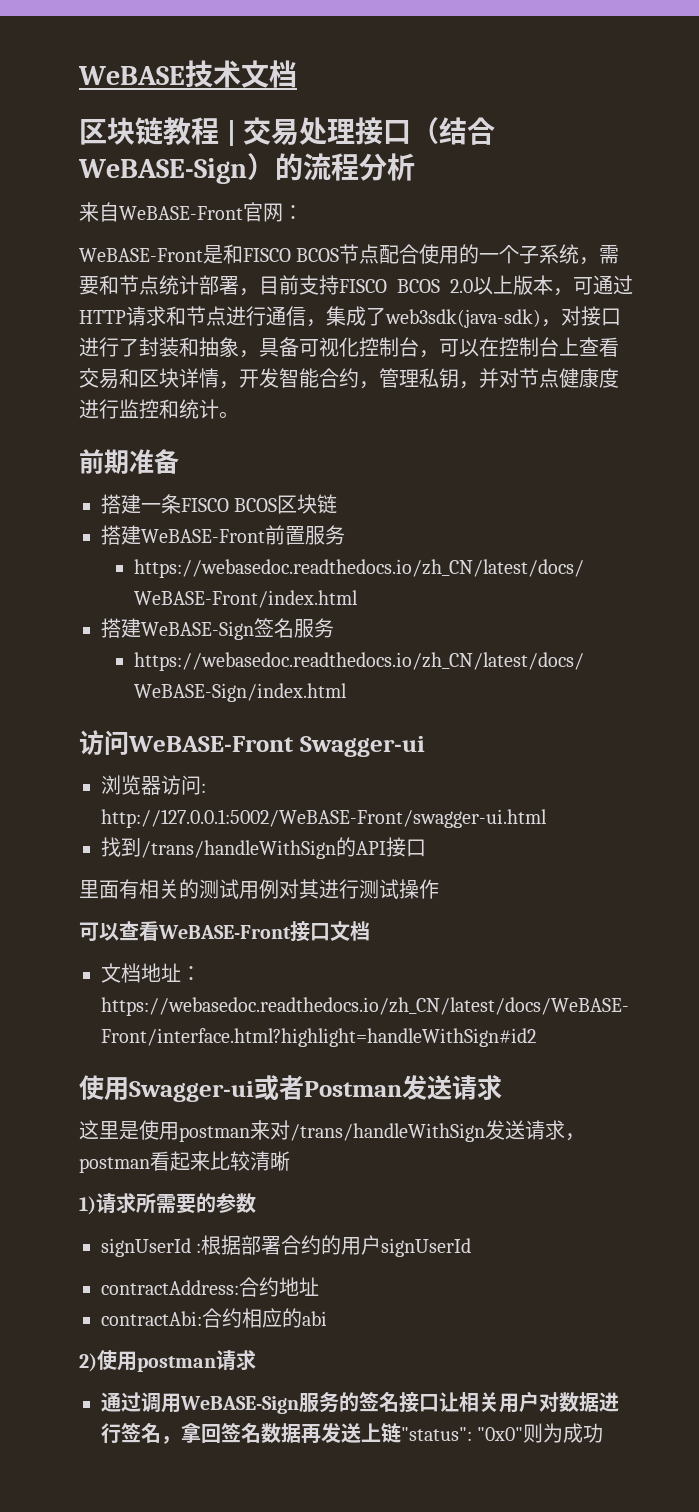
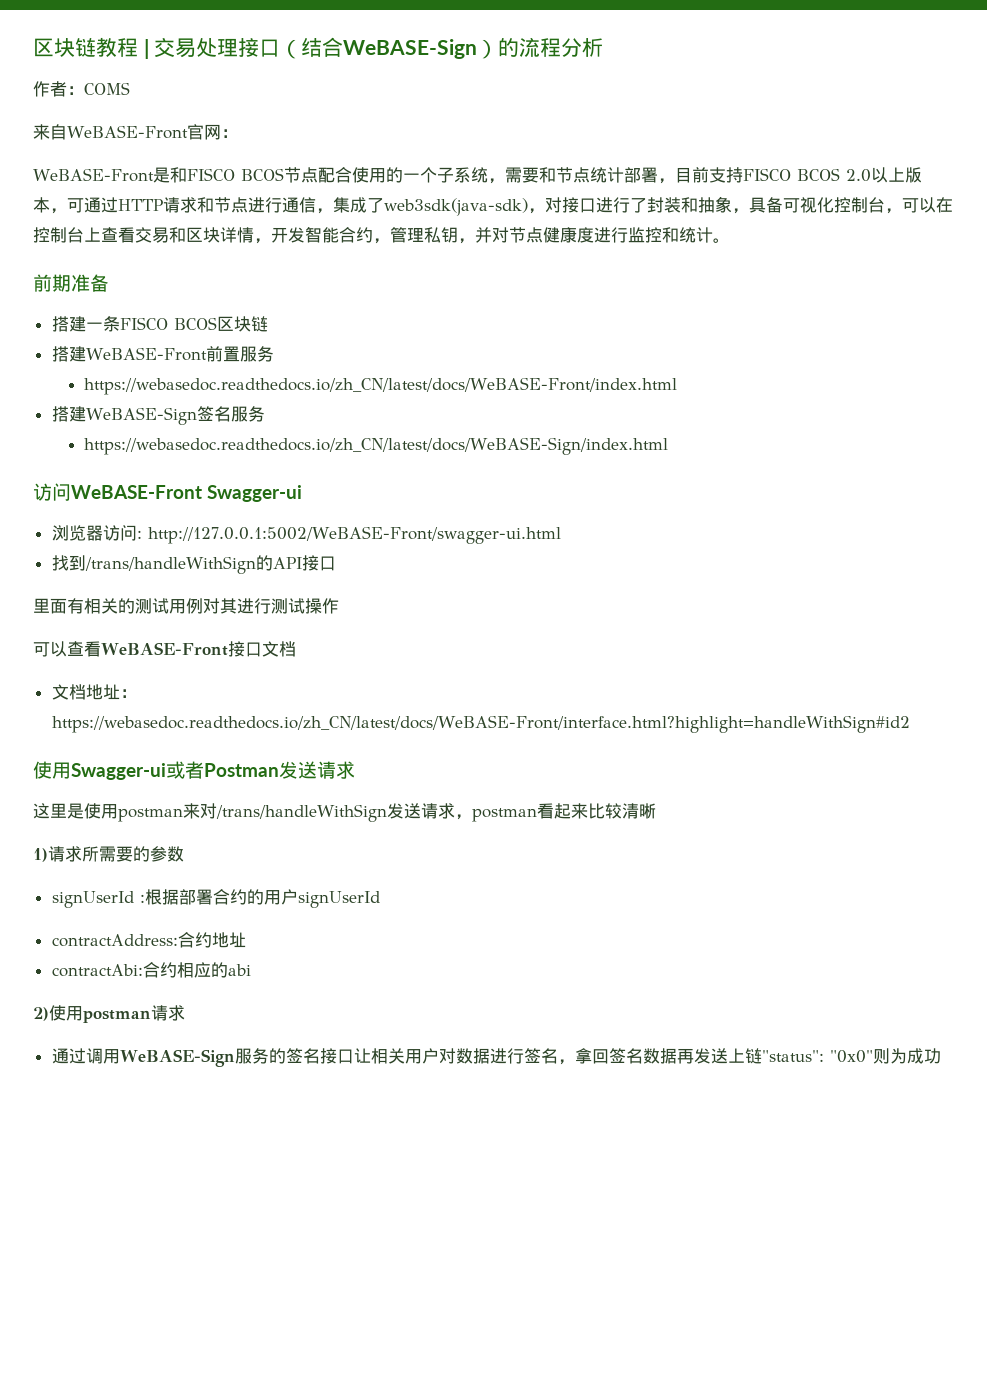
[78,60,297,88] WeBASE技术文档 // -> (33, 47) none
(415, 167) none -> [33,81,130,97] // 作者：COMS

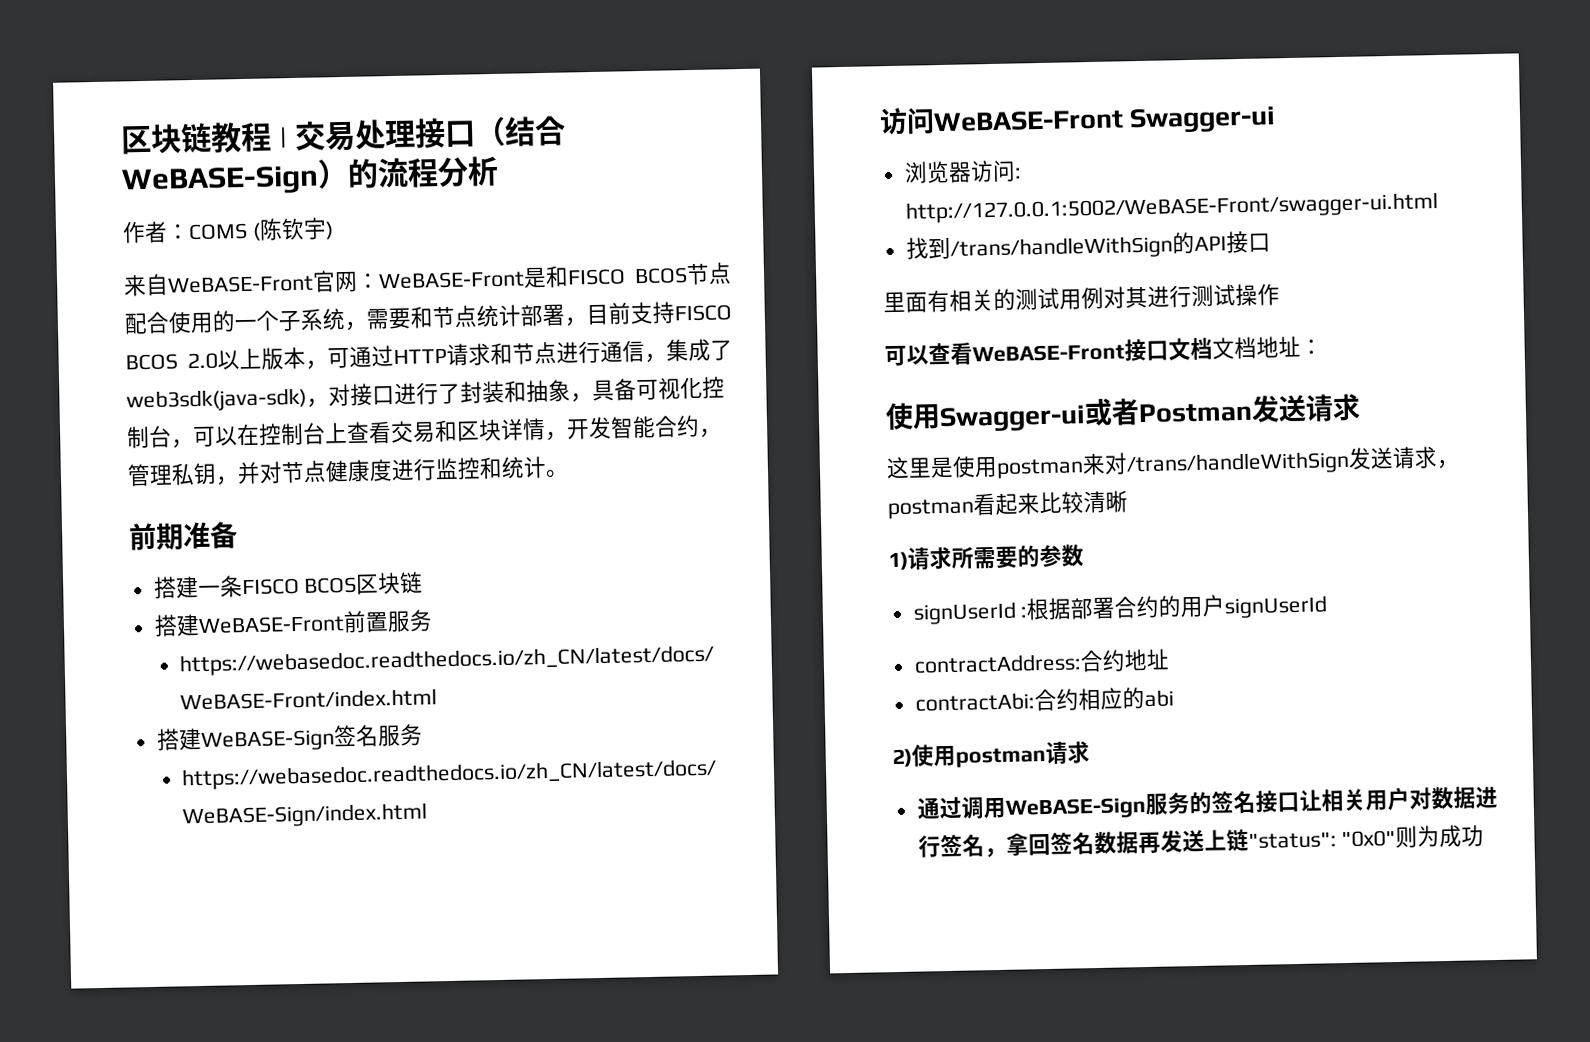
(130, 88) none -> [251,217,334,241] (陈钦宇)
(238, 133) // -> (380, 281) none
(296, 649) // -> (1213, 349) none
[51,715,910,733] https://webasedoc.readthedocs.io/zh_CN/latest/docs/WeBASE-Front/interface.html?highlight=handleWithSign#id2 -> (1323, 347) none

